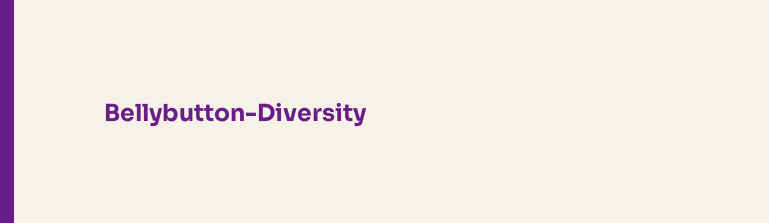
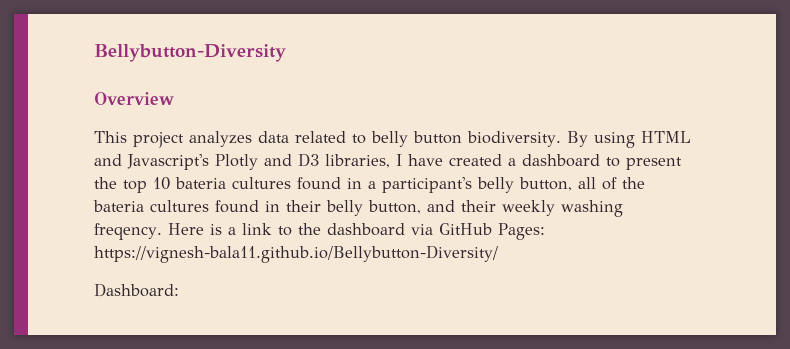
(367, 114) none -> [94,92,174,105] [94,131,691,148] [94,153,682,170] [94,177,645,193] [93,200,623,217] [94,223,545,240] [94,245,498,263] [94,283,179,297] // Overview // This project analyzes data related to belly button biodiversity. By using HTML and Javascript's Plotly and D3 libraries, I have created a dashboard to present the top 10 bateria cultures found in a participant's belly button, all of the bateria cultures found in their belly button, and their weekly washing freqency. Here is a link to the dashboard via GitHub Pages: https://vignesh-bala11.github.io/Bellybutton-Diversity/ // Dashboard:

